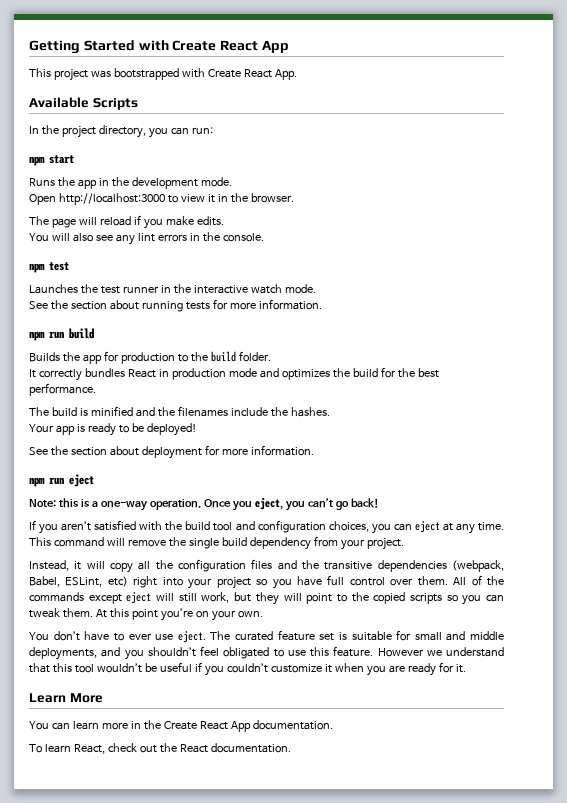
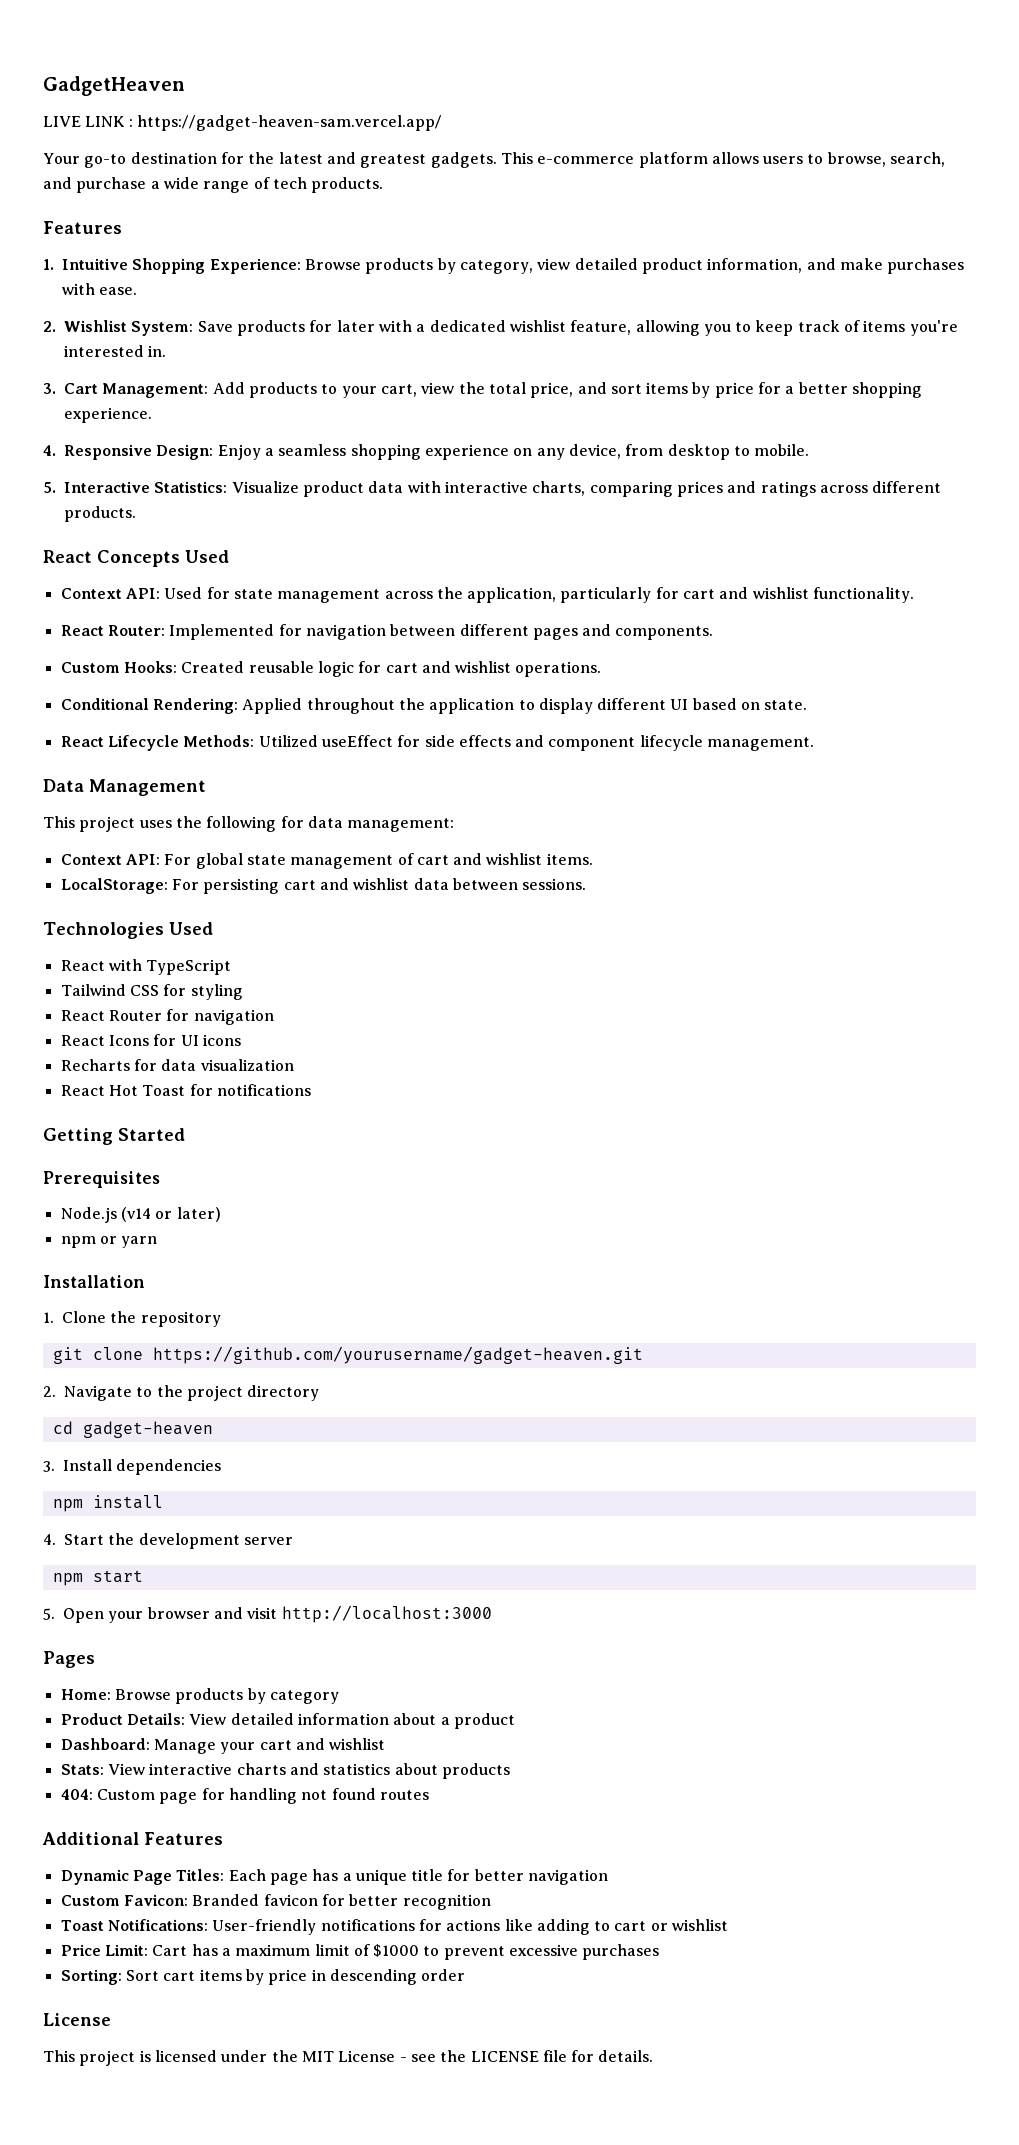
[29,40,289,54] [29,68,297,81] [29,97,138,110] [29,125,213,138] [29,155,74,166] [29,177,232,189] [29,193,294,205] [29,215,224,229] [29,232,264,245] [29,262,69,273] [29,284,316,294] [29,299,322,312] [29,328,94,341] [29,351,271,364] [29,367,439,381] [29,383,96,396] [29,406,330,417] [29,423,197,436] [29,445,314,459] [29,474,94,487] [29,497,379,511] [29,520,504,534] [29,536,404,550] [29,559,504,573] [29,575,504,589] [29,592,504,605] [29,608,263,621] [29,630,504,643] [29,646,504,660] [29,662,466,676] [29,693,103,703] [29,720,333,732] [29,743,291,754] Getting Started with Create React App // This project was bootstrapped with Create React App. // Available Scripts // In the project directory, you can run: // npm start // Runs the app in the development mode. // Open http://localhost:3000 to view it in the browser. // The page will reload if you make edits. // You will also see any lint errors in the console. // npm test // Launches the test runner in the interactive watch mode. // See the section about running tests for more information. // npm run build // Builds the app for production to the build folder. // It correctly bundles React in production mode and optimizes the build for the best performance. // The build is minified and the filenames include the hashes. // Your app is ready to be deployed! // See the section about deployment for more information. // npm run eject // Note: this is a one-way operation. Once you eject, you can’t go back! // If you aren’t satisfied with the build tool and configuration choices, you can eject at any time. This command will remove the single build dependency from your project. // Instead, it will copy all the configuration files and the transitive dependencies (webpack, Babel, ESLint, etc) right into your project so you have full control over them. All of the commands except eject will still work, but they will point to the copied scripts so you can tweak them. At this point you’re on your own. // You don’t have to ever use eject. The curated feature set is suitable for small and middle deployments, and you shouldn’t feel obligated to use this feature. However we understand that this tool wouldn’t be useful if you couldn’t customize it when you are ready for it. // Learn More // You can learn more in the Create React App documentation. // To learn React, check out the React documentation. -> [43,76,185,96] [43,115,442,131] [43,152,946,168] [43,177,384,193] [43,221,122,234] [43,258,965,274] [62,283,138,295] [43,320,958,336] [64,345,167,357] [43,382,923,398] [64,407,152,423] [43,444,810,460] [43,481,942,497] [64,506,136,522] [43,550,229,567] [60,587,915,603] [60,624,714,640] [60,661,602,677] [60,698,808,714] [60,735,815,751] [43,779,206,796] [43,816,455,832] [60,853,593,869] [60,878,587,894] [43,922,213,939] [60,959,232,975] [60,984,243,1000] [60,1009,274,1025] [60,1034,241,1046] [60,1059,294,1071] [60,1084,311,1096] [43,1128,185,1145] [43,1171,160,1188] [60,1207,221,1223] [60,1236,158,1248] [43,1275,145,1288] [43,1311,221,1327] [52,1346,643,1364] [43,1385,320,1401] [52,1421,213,1438] [43,1459,222,1475] [52,1495,163,1512] [43,1533,293,1549] [52,1570,143,1586] [43,1605,492,1623] [43,1651,95,1668] [60,1688,339,1704] [60,1713,515,1729] [60,1738,386,1754] [60,1763,510,1779] [60,1788,429,1804] [42,1832,223,1845] [60,1869,609,1885] [60,1894,491,1910] [60,1919,729,1935] [60,1944,660,1960] [60,1969,466,1985] [43,2013,111,2026] [43,2050,654,2066] GadgetHeaven // LIVE LINK : https://gadget-heaven-sam.vercel.app/ // Your go-to destination for the latest and greatest gadgets. This e-commerce platform allows users to browse, search, and purchase a wide range of tech products. // Features // 1. Intuitive Shopping Experience: Browse products by category, view detailed product information, and make purchases with ease. // 2. Wishlist System: Save products for later with a dedicated wishlist feature, allowing you to keep track of items you're interested in. // 3. Cart Management: Add products to your cart, view the total price, and sort items by price for a better shopping experience. // 4. Responsive Design: Enjoy a seamless shopping experience on any device, from desktop to mobile. // 5. Interactive Statistics: Visualize product data with interactive charts, comparing prices and ratings across different products. // React Concepts Used // Context API: Used for state management across the application, particularly for cart and wishlist functionality. // React Router: Implemented for navigation between different pages and components. // Custom Hooks: Created reusable logic for cart and wishlist operations. // Conditional Rendering: Applied throughout the application to display different UI based on state. // React Lifecycle Methods: Utilized useEffect for side effects and component lifecycle management. // Data Management // This project uses the following for data management: // Context API: For global state management of cart and wishlist items. // LocalStorage: For persisting cart and wishlist data between sessions. // Technologies Used // React with TypeScript // Tailwind CSS for styling // React Router for navigation // React Icons for UI icons // Recharts for data visualization // React Hot Toast for notifications // Getting Started // Prerequisites // Node.js (v14 or later) // npm or yarn // Installation // 1. Clone the repository // git clone https://github.com/yourusername/gadget-heaven.git // 2. Navigate to the project directory // cd gadget-heaven // 3. Install dependencies // npm install // 4. Start the development server // npm start // 5. Open your browser and visit http://localhost:3000 // Pages // Home: Browse products by category // Product Details: View detailed information about a product // Dashboard: Manage your cart and wishlist // Stats: View interactive charts and statistics about products // 404: Custom page for handling not found routes // Additional Features // Dynamic Page Titles: Each page has a unique title for better navigation // Custom Favicon: Branded favicon for better recognition // Toast Notifications: User-friendly notifications for actions like adding to cart or wishlist // Price Limit: Cart has a maximum limit of $1000 to prevent excessive purchases // Sorting: Sort cart items by price in descending order // License // This project is licensed under the MIT License - see the LICENSE file for details.

